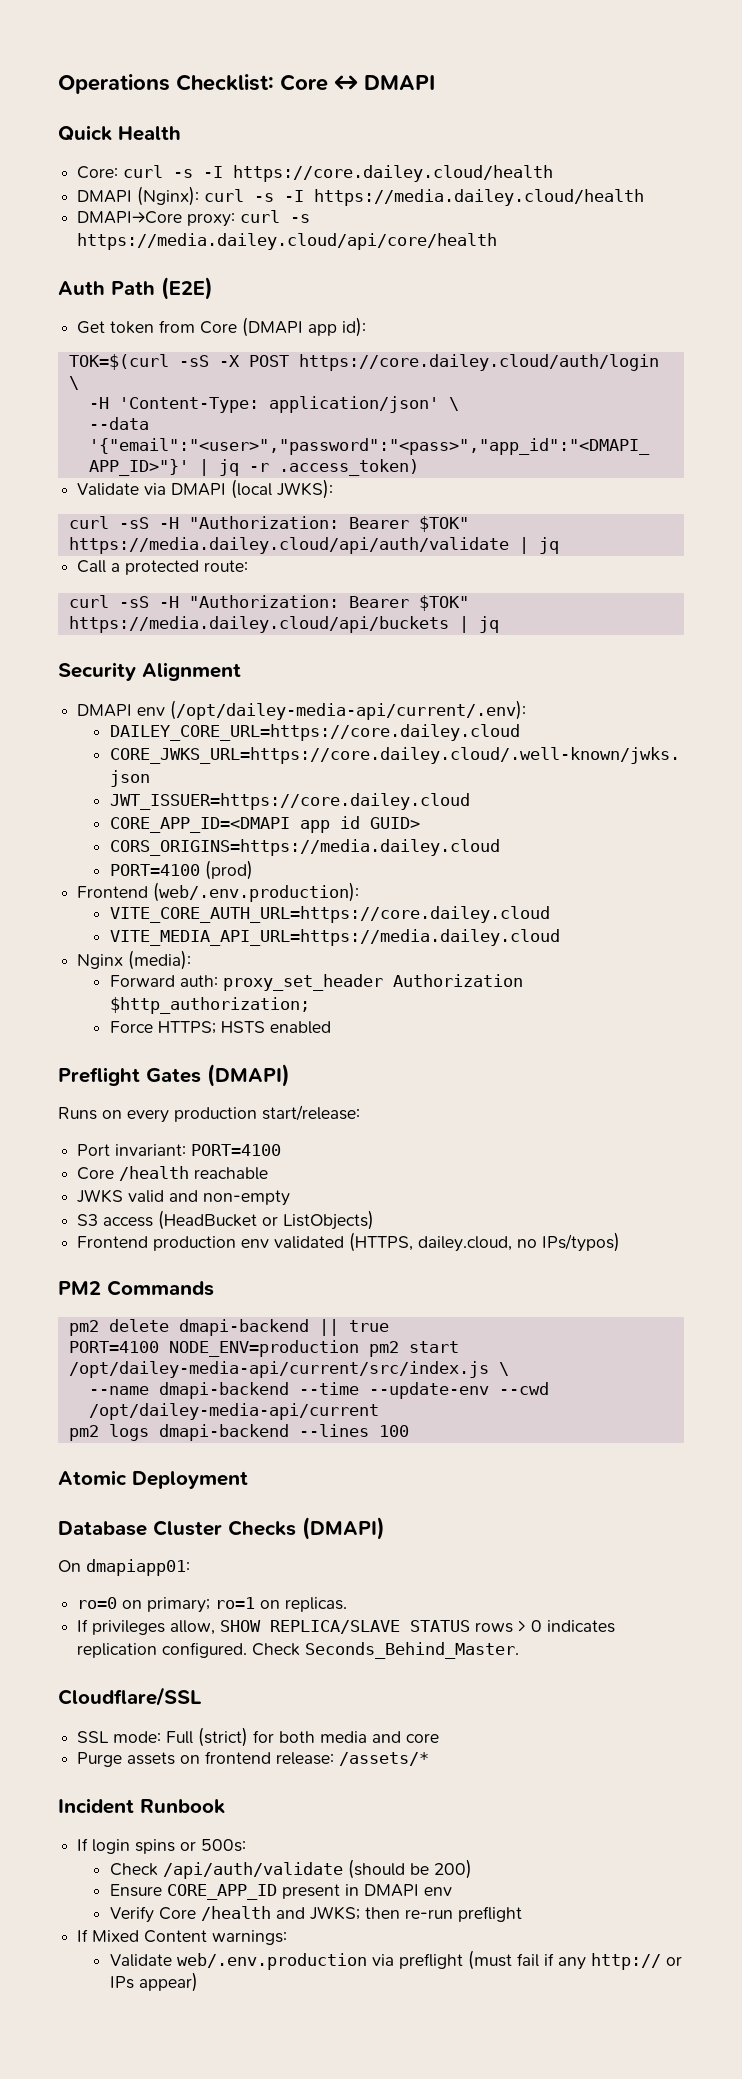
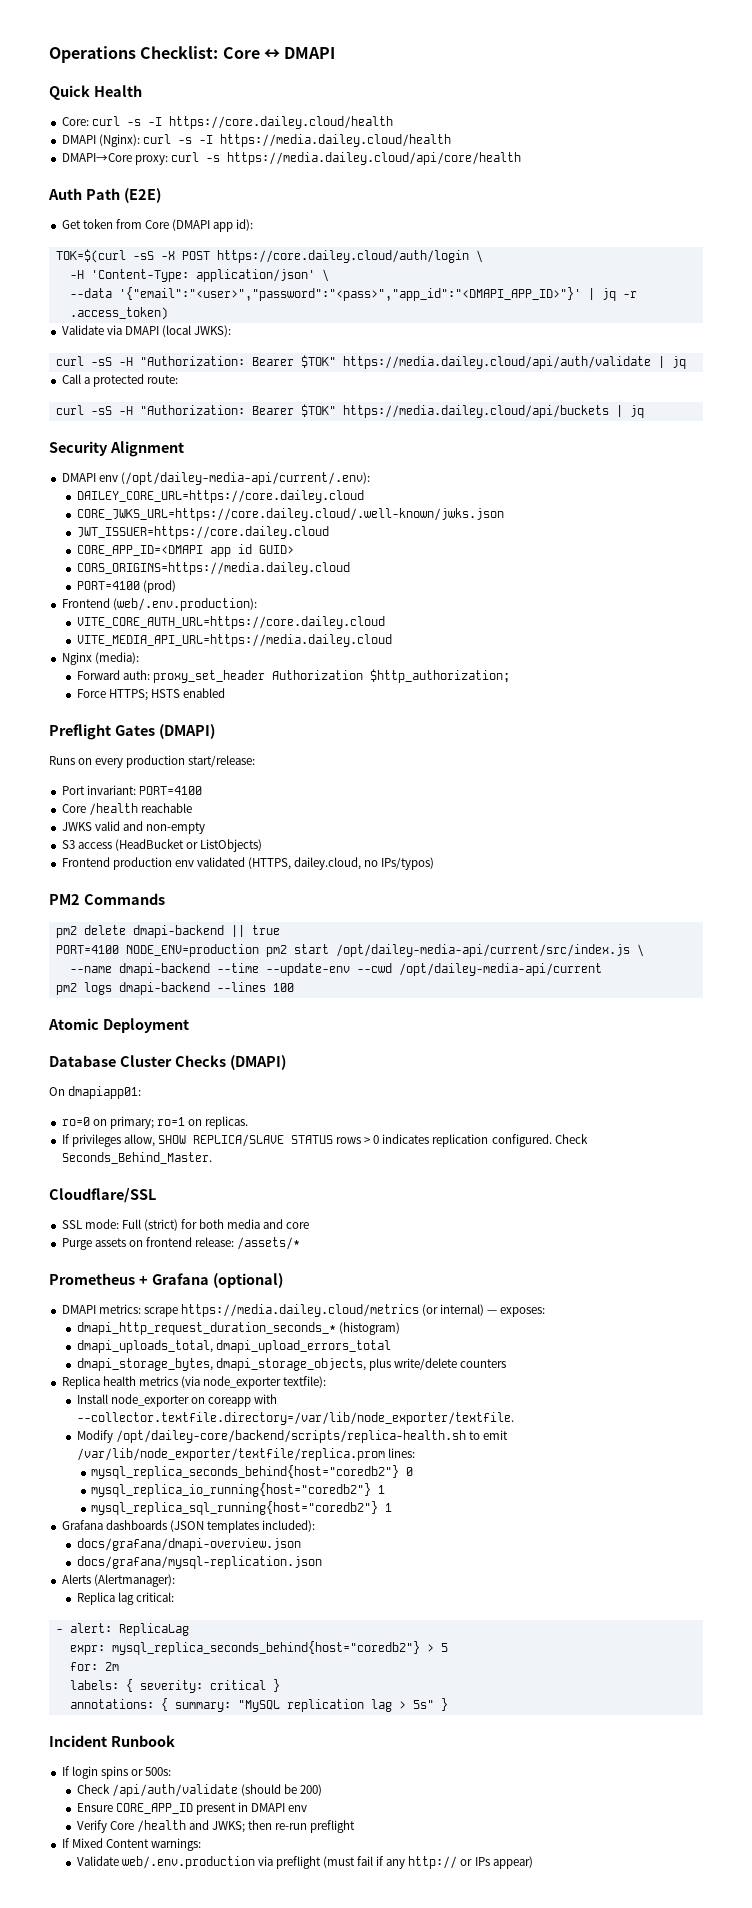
(430, 1759) none -> [49,1273,283,1288] [61,1304,546,1317] [76,1322,400,1335] [76,1340,391,1353] [76,1358,506,1371] [61,1376,327,1389] [76,1394,277,1407] [76,1412,514,1425] [76,1430,508,1443] [76,1448,415,1461] [91,1465,414,1479] [91,1483,386,1497] [91,1501,393,1515] [61,1520,316,1533] [76,1538,301,1551] [76,1556,322,1569] [61,1574,175,1587] [76,1592,174,1605] [55,1623,189,1636] [69,1641,448,1655] [69,1662,119,1671] [69,1679,280,1693] [69,1698,448,1712] // Prometheus + Grafana (optional) // DMAPI metrics: scrape https://media.dailey.cloud/metrics (or internal) — exposes: // dmapi_http_request_duration_seconds_* (histogram) // dmapi_uploads_total, dmapi_upload_errors_total // dmapi_storage_bytes, dmapi_storage_objects, plus write/delete counters // Replica health metrics (via node_exporter textfile): // Install node_exporter on coreapp with --collector.textfile.directory=/var/lib/node_exporter/textfile. // Modify /opt/dailey-core/backend/scripts/replica-health.sh to emit /var/lib/node_exporter/textfile/replica.prom lines: // mysql_replica_seconds_behind{host="coredb2"} 0 // mysql_replica_io_running{host="coredb2"} 1 // mysql_replica_sql_running{host="coredb2"} 1 // Grafana dashboards (JSON templates included): // docs/grafana/dmapi-overview.json // docs/grafana/mysql-replication.json // Alerts (Alertmanager): // Replica lag critical: // - alert: ReplicaLag // expr: mysql_replica_seconds_behind{host="coredb2"} > 5 // for: 2m // labels: { severity: critical } // annotations: { summary: "MySQL replication lag > 5s" }

